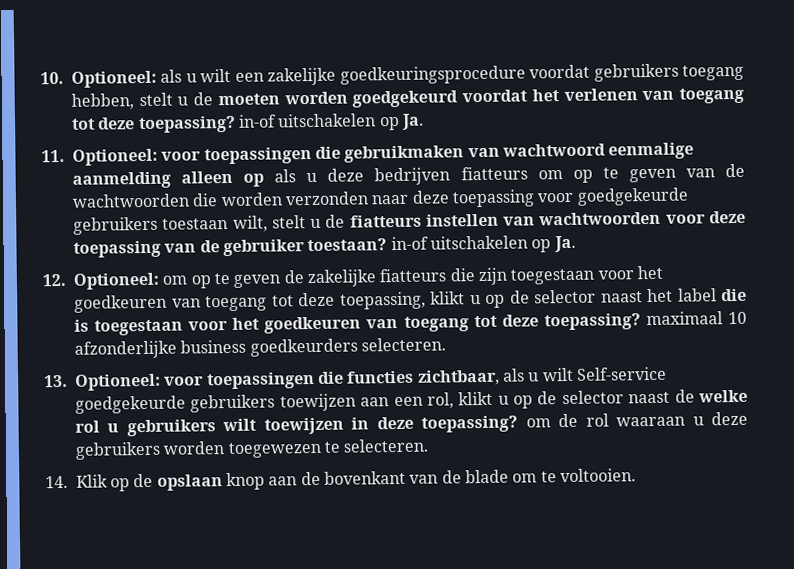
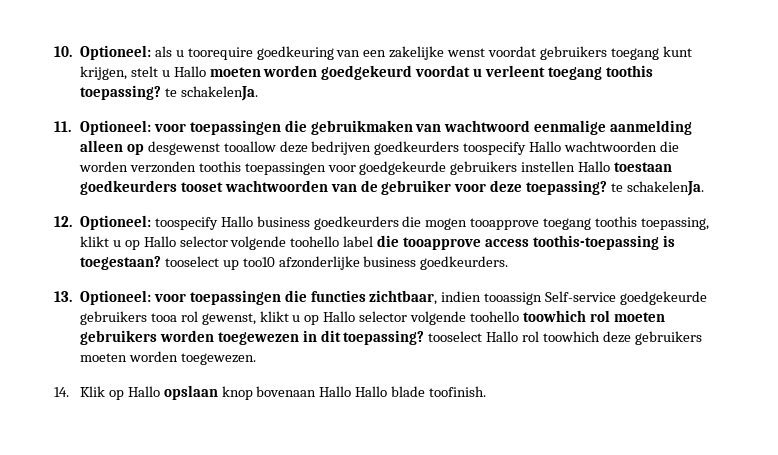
[200,68,232,83] wilt -> [187,46,361,60] toorequire goedkeuring van
[339,65,526,85] goedkeuringsprocedure -> [447,48,486,57] wenst
[71,92,214,110] hebben, stelt u de -> [662,46,692,57] [79,66,206,80] kunt krijgen, stelt u Hallo
[531,87,745,104] [72,113,424,134] het verlenen van toegang tot deze toepassing? in-of uitschakelen op Ja. -> [473,65,653,80] [79,85,258,101] u verleent toegang toothis toepassing? te schakelenJa.
[274,163,746,186] [72,187,689,208] [73,210,746,235] [73,235,576,258] [42,265,663,290] [74,288,747,313] [74,311,747,336] [74,337,446,359] als u deze bedrijven fiatteurs om op te geven van de wachtwoorden die worden verzonden naar deze toepassing voor goedgekeurde gebruikers toestaan wilt, stelt u de fiatteurs instellen van wachtwoorden voor deze toepassing van de gebruiker toestaan? in-of uitschakelen op Ja. // 12. Optioneel: om op te geven de zakelijke fiatteurs die zijn toegestaan voor het goedkeuren van toegang tot deze toepassing, klikt u op de selector naast het label die is toegestaan voor het goedkeuren van toegang tot deze toepassing? maximaal 10 afzonderlijke business goedkeurders selecteren. -> [147,141,680,155] [78,161,673,175] [79,180,705,196] [54,215,710,230] [79,235,675,250] [79,256,509,270] desgewenst tooallow deze bedrijven goedkeurders toospecify Hallo wachtwoorden die worden verzonden toothis toepassingen voor goedgekeurde gebruikers instellen Hallo toestaan goedkeurders tooset wachtwoorden van de gebruiker voor deze toepassing? te schakelenJa. // 12. Optioneel: toospecify Hallo business goedkeurders die mogen tooapprove toegang toothis toepassing, klikt u op Hallo selector volgende toohello label die tooapprove access toothis-toepassing is toegestaan? tooselect up too10 afzonderlijke business goedkeurders.
[502,366,667,382] [75,389,748,414] [75,411,748,437] [75,438,429,460] als u wilt Self-service goedgekeurde gebruikers toewijzen aan een rol, klikt u op de selector naast de welke rol u gebruikers wilt toewijzen in deze toepassing? om de rol waaraan u deze gebruikers worden toegewezen te selecteren. -> [441,291,708,305] [79,310,665,325] [79,330,702,345] [79,351,256,365] indien tooassign Self-service goedgekeurde gebruikers tooa rol gewenst, klikt u op Hallo selector volgende toohello toowhich rol moeten gebruikers worden toegewezen in dit toepassing? tooselect Hallo rol toowhich deze gebruikers moeten worden toegewezen.
[133,473,154,488] de -> [127,386,160,397] Hallo
[268,468,636,486] aan de bovenkant van de blade om te voltooien. -> [256,386,487,397] bovenaan Hallo Hallo blade toofinish.

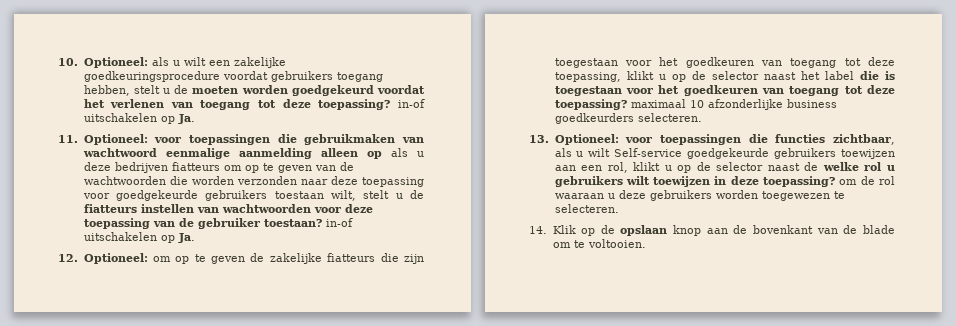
[187,46,361,60] toorequire goedkeuring van -> [183,57,206,66] wilt
[447,48,486,57] wenst -> [83,71,220,82] goedkeuringsprocedure
[662,46,692,57] [79,66,206,80] kunt krijgen, stelt u Hallo -> [83,85,189,96] hebben, stelt u de
[473,65,653,80] [79,85,258,101] u verleent toegang toothis toepassing? te schakelenJa. -> [83,99,425,110] [83,113,195,124] het verlenen van toegang tot deze toepassing? in-of uitschakelen op Ja.
[147,141,680,155] [78,161,673,175] [79,180,705,196] [54,215,710,230] [79,235,675,250] [79,256,509,270] desgewenst tooallow deze bedrijven goedkeurders toospecify Hallo wachtwoorden die worden verzonden toothis toepassingen voor goedgekeurde gebruikers instellen Hallo toestaan goedkeurders tooset wachtwoorden van de gebruiker voor deze toepassing? te schakelenJa. // 12. Optioneel: toospecify Hallo business goedkeurders die mogen tooapprove toegang toothis toepassing, klikt u op Hallo selector volgende toohello label die tooapprove access toothis-toepassing is toegestaan? tooselect up too10 afzonderlijke business goedkeurders. -> [390,148,424,157] [83,162,354,173] [83,176,424,187] [82,190,424,201] [83,204,373,213] [83,218,353,229] [83,232,195,243] [58,253,425,264] [554,57,895,68] [554,71,896,82] [554,85,895,96] [554,99,837,110] [554,113,702,124] als u deze bedrijven fiatteurs om op te geven van de wachtwoorden die worden verzonden naar deze toepassing voor goedgekeurde gebruikers toestaan wilt, stelt u de fiatteurs instellen van wachtwoorden voor deze toepassing van de gebruiker toestaan? in-of uitschakelen op Ja. // 12. Optioneel: om op te geven de zakelijke fiatteurs die zijn toegestaan voor het goedkeuren van toegang tot deze toepassing, klikt u op de selector naast het label die is toegestaan voor het goedkeuren van toegang tot deze toepassing? maximaal 10 afzonderlijke business goedkeurders selecteren.
[441,291,708,305] [79,310,665,325] [79,330,702,345] [79,351,256,365] indien tooassign Self-service goedgekeurde gebruikers tooa rol gewenst, klikt u op Hallo selector volgende toohello toowhich rol moeten gebruikers worden toegewezen in dit toepassing? tooselect Hallo rol toowhich deze gebruikers moeten worden toegewezen. -> [554,148,895,159] [554,162,895,173] [554,176,895,187] [554,190,845,201] [554,204,619,213] als u wilt Self-service goedgekeurde gebruikers toewijzen aan een rol, klikt u op de selector naast de welke rol u gebruikers wilt toewijzen in deze toepassing? om de rol waaraan u deze gebruikers worden toegewezen te selecteren.
[127,386,160,397] Hallo -> [600,225,615,234] de
[256,386,487,397] bovenaan Hallo Hallo blade toofinish. -> [706,225,895,234] [552,239,646,248] aan de bovenkant van de blade om te voltooien.

